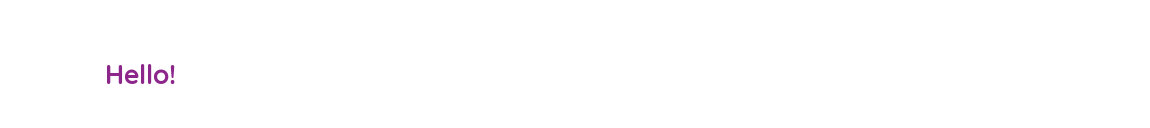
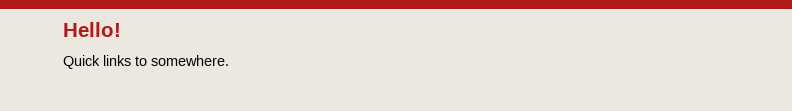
(176, 74) none -> [63,55,229,69] // Quick links to somewhere.

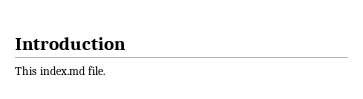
[63,22,121,37] [63,55,229,69] Hello! // Quick links to somewhere. -> [15,37,126,50] [15,66,106,75] Introduction // This index.md file.

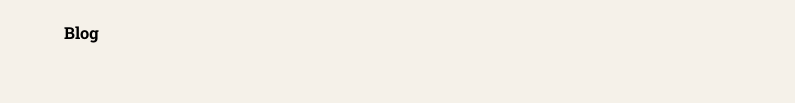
[15,37,126,50] [15,66,106,75] Introduction // This index.md file. -> [64,26,99,43] Blog

